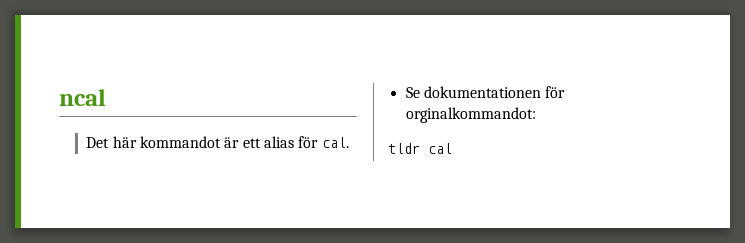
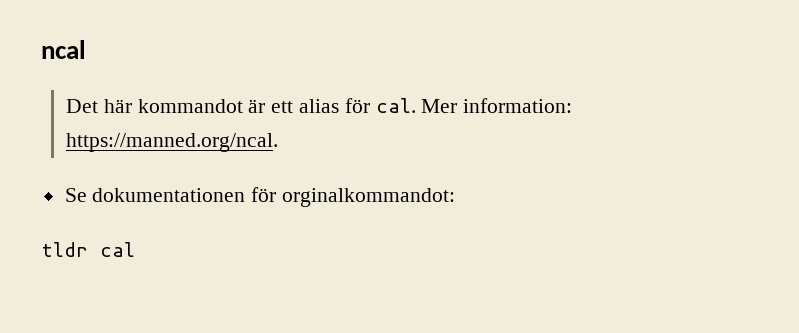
(349, 142) none -> [421,98,573,113] [66,133,279,152] Mer information: https://manned.org/ncal.

